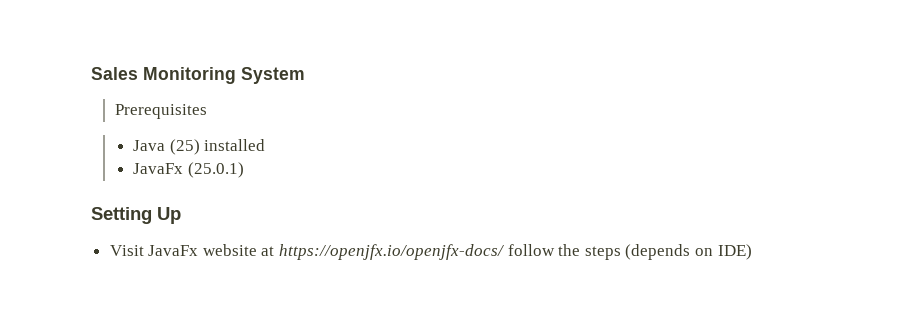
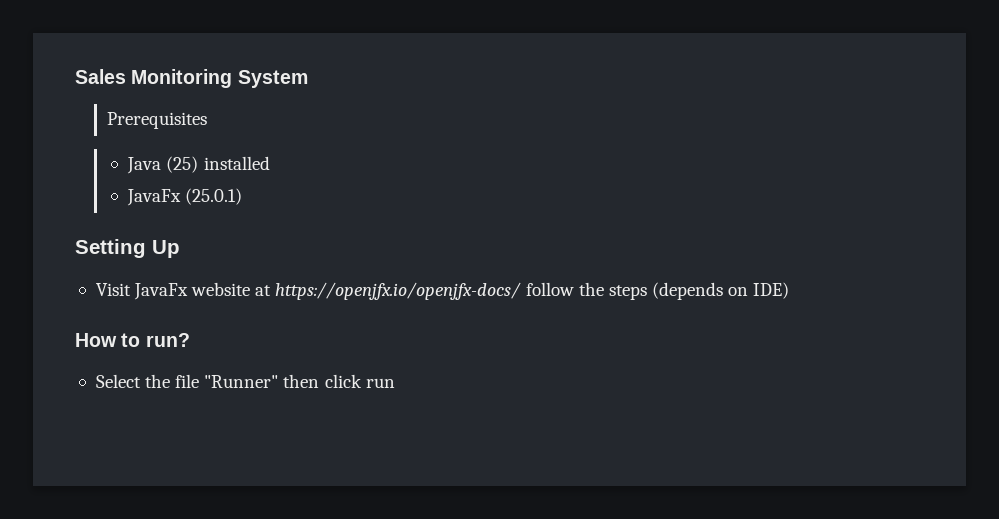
(752, 252) none -> [75,333,190,347] [95,374,395,388] // How to run? // Select the file "Runner" then click run

